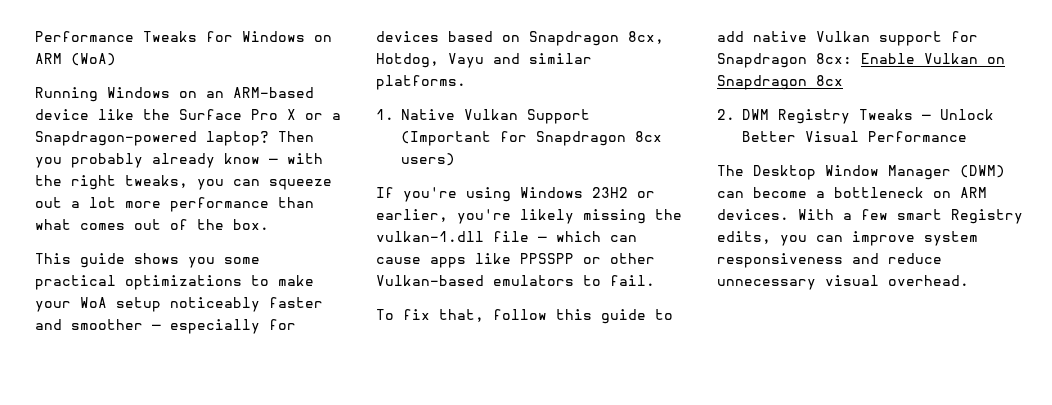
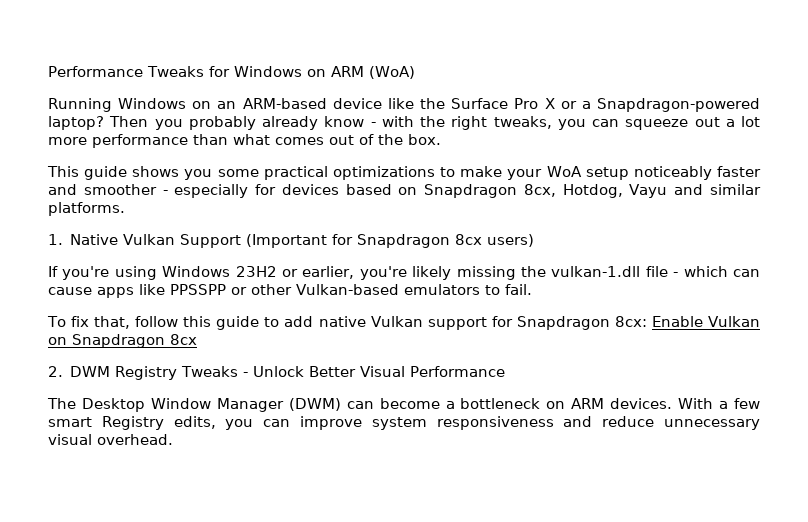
[269,158,278,164] — -> [370,122,376,127] -
[152,324,161,330] — -> [162,190,168,195] -
[538,236,547,242] — -> [673,272,679,277] -
[922,114,931,120] — -> [243,372,249,377] -

